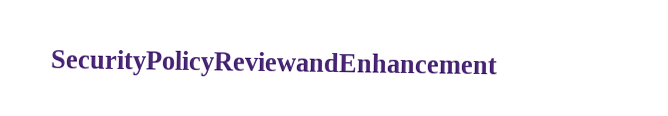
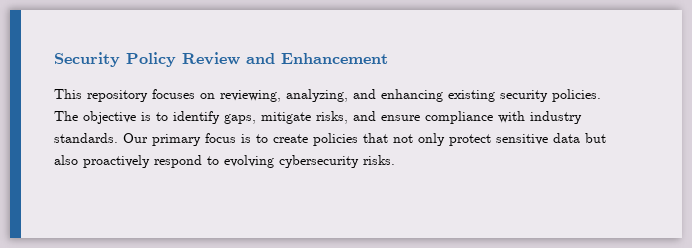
[50,49,498,81] SecurityPolicyReviewandEnhancement -> [54,52,388,67] [54,89,601,102] [54,111,582,124] [54,133,606,146] [54,155,395,168] Security Policy Review and Enhancement // This repository focuses on reviewing, analyzing, and enhancing existing security policies. The objective is to identify gaps, mitigate risks, and ensure compliance with industry standards. Our primary focus is to create policies that not only protect sensitive data but also proactively respond to evolving cybersecurity risks.

